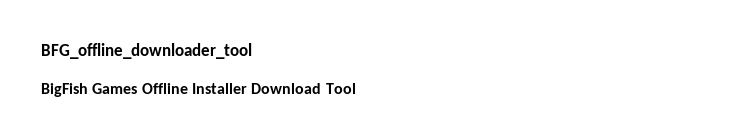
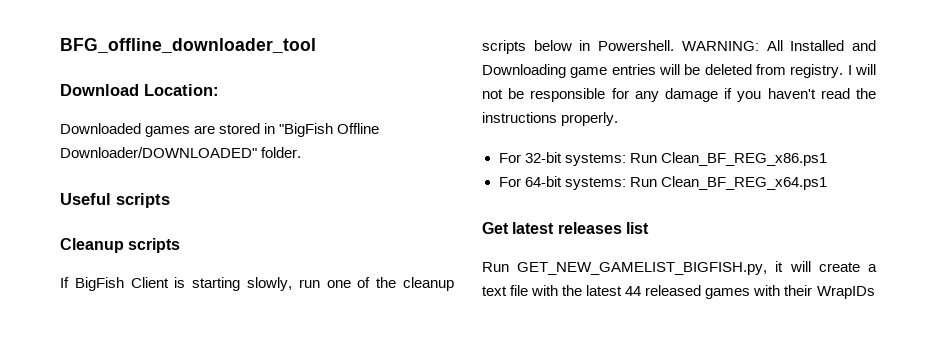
[41,83,356,97] BigFish Games Offline Installer Download Tool -> [60,84,219,96] [60,123,380,137] [60,147,302,158] [60,193,170,208] [60,238,181,253] [60,277,455,291] [482,40,876,54] [482,64,876,78] [482,88,876,102] [482,112,619,126] [498,152,827,166] [498,176,827,190] [482,222,649,234] [482,261,877,275] [482,285,875,299] Download Location: // Downloaded games are stored in "BigFish Offline Downloader/DOWNLOADED" folder. // Useful scripts // Cleanup scripts // If BigFish Client is starting slowly, run one of the cleanup scripts below in Powershell. WARNING: All Installed and Downloading game entries will be deleted from registry. I will not be responsible for any damage if you haven't read the instructions properly. // For 32-bit systems: Run Clean_BF_REG_x86.ps1 // For 64-bit systems: Run Clean_BF_REG_x64.ps1 // Get latest releases list // Run GET_NEW_GAMELIST_BIGFISH.py, it will create a text file with the latest 44 released games with their WrapIDs

